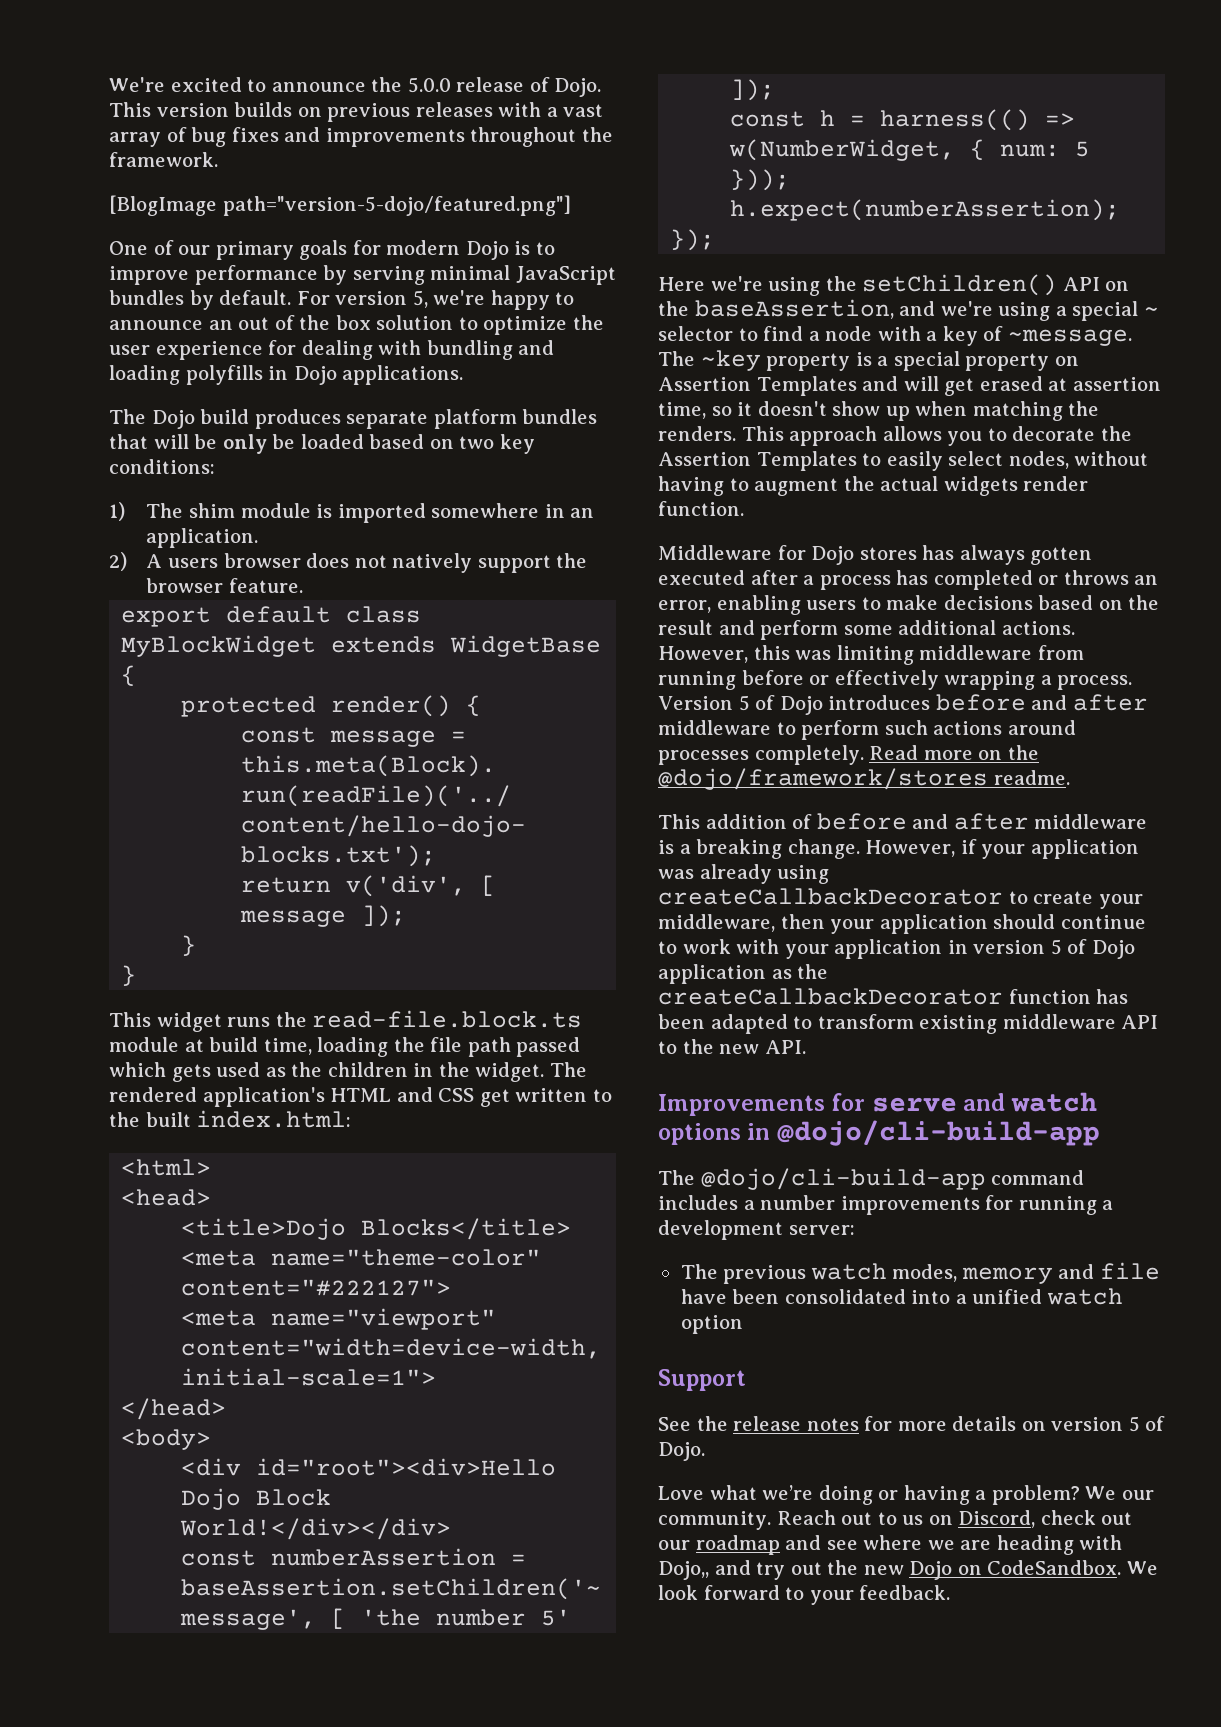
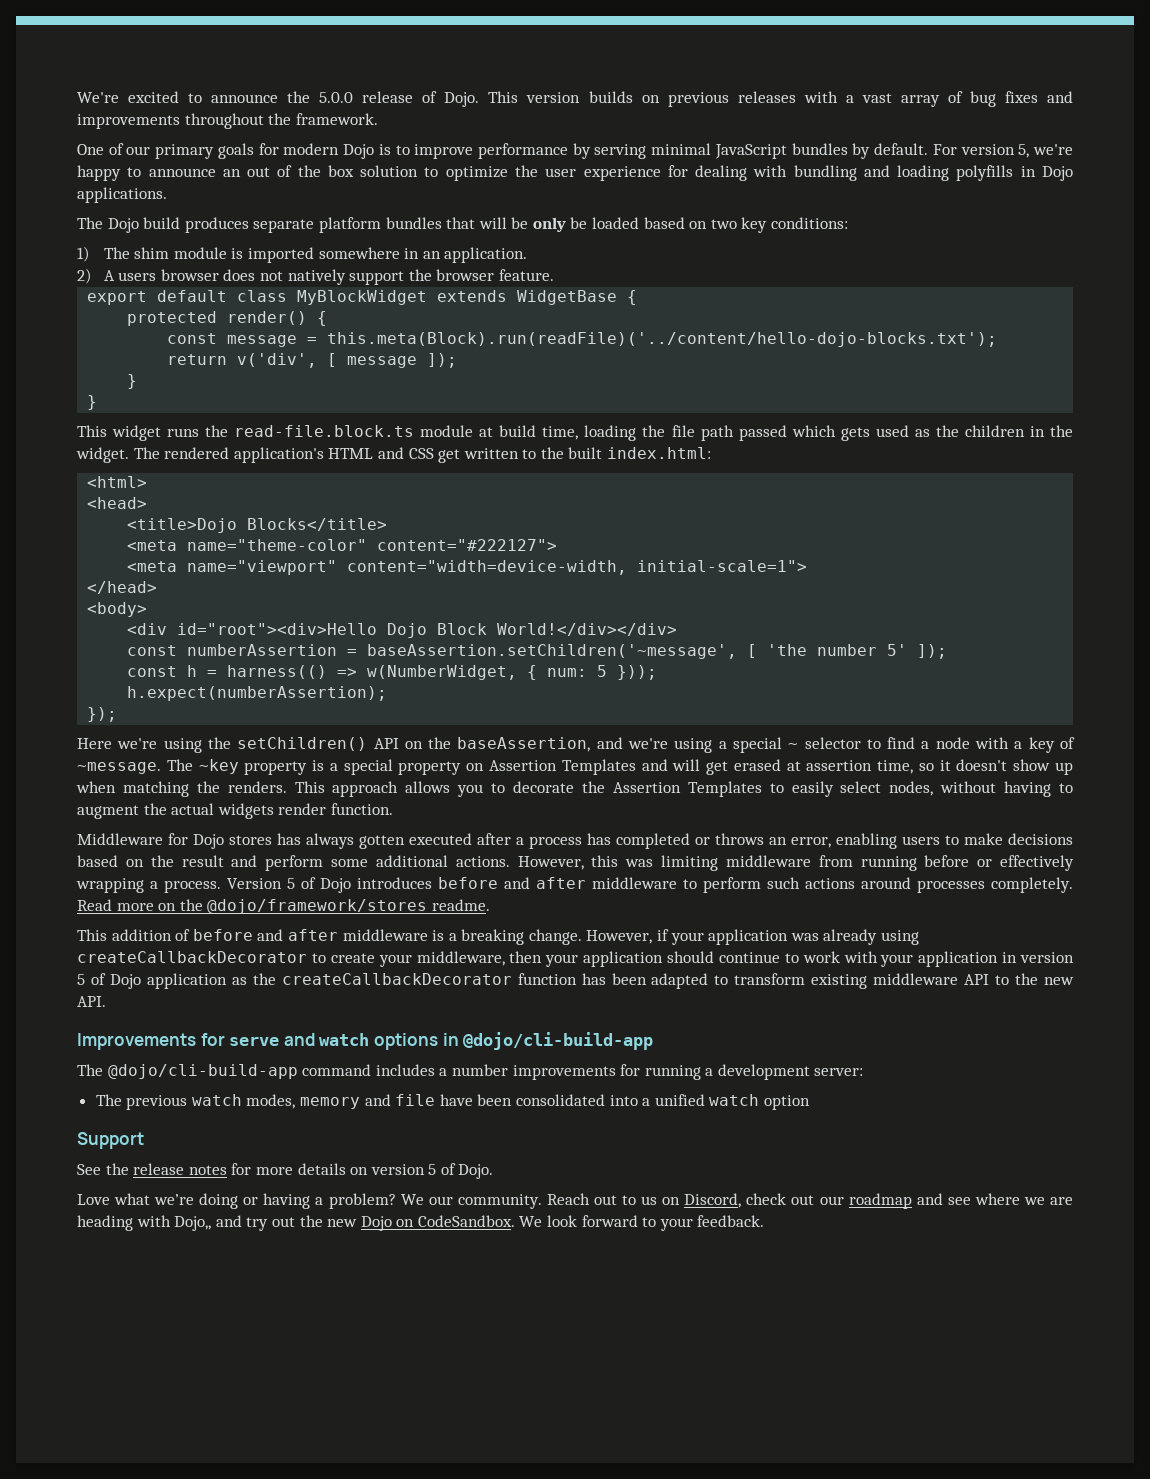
[109,195,571,216] // [BlogImage path="version-5-dojo/featured.png"] -> (378, 119) none

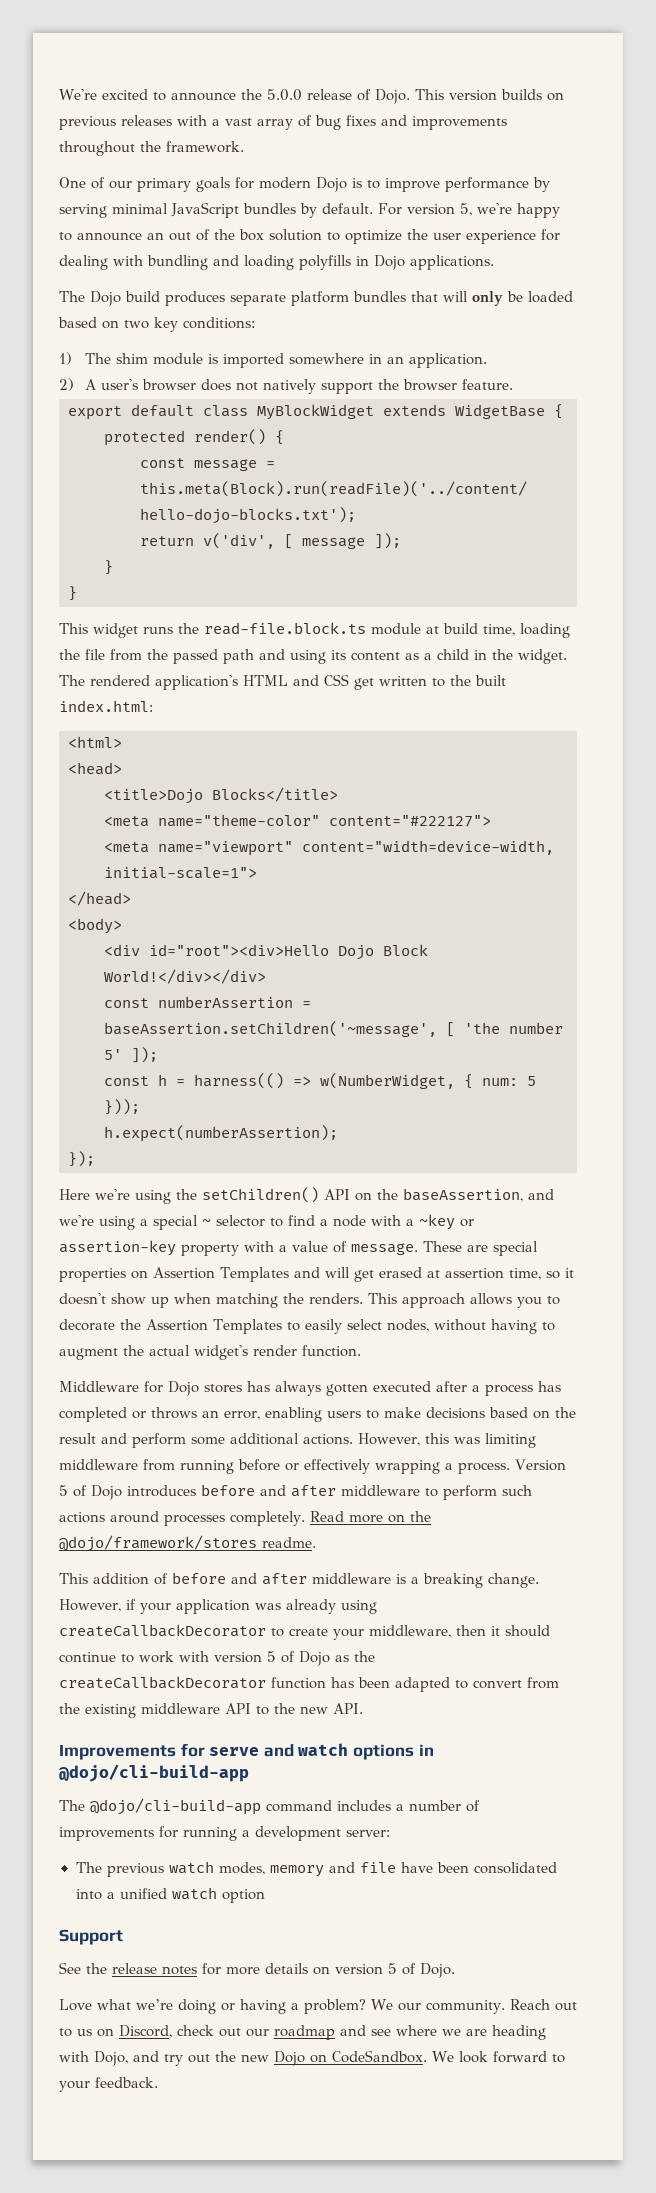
[511,217,529,229] be -> (468, 296) none
[118,272,157,281] users -> [100,379,138,390] user's
[700,425,1025,441] path passed which gets used as the children -> [110,649,469,664] from the passed path and using its content as a child
[1028,737,1076,753] [77,759,462,775] key of ~message. The ~key property is a special property -> [419,1214,474,1230] [59,1240,538,1256] [59,1268,126,1282] ~key or assertion-key property with a value of message. These are special properties
[217,803,274,819] widgets -> [194,1345,248,1360] widget's
[545,951,664,967] your application -> [491,1626,500,1636] it
[880,951,1018,967] your application in -> (209, 1656) none
[146,973,227,989] application -> (330, 1658) none
[734,973,806,985] transform -> [473,1677,559,1689] [59,1703,80,1714] convert from the
(508, 1070) none -> [466,1800,480,1812] of
[174,1216,212,1231] Dojo,, -> [94,2051,128,2066] Dojo,

